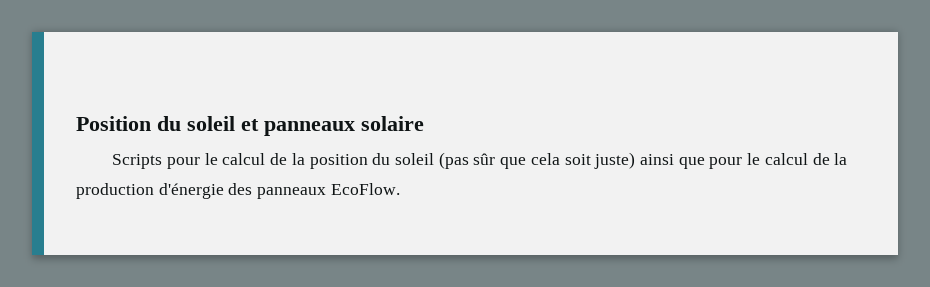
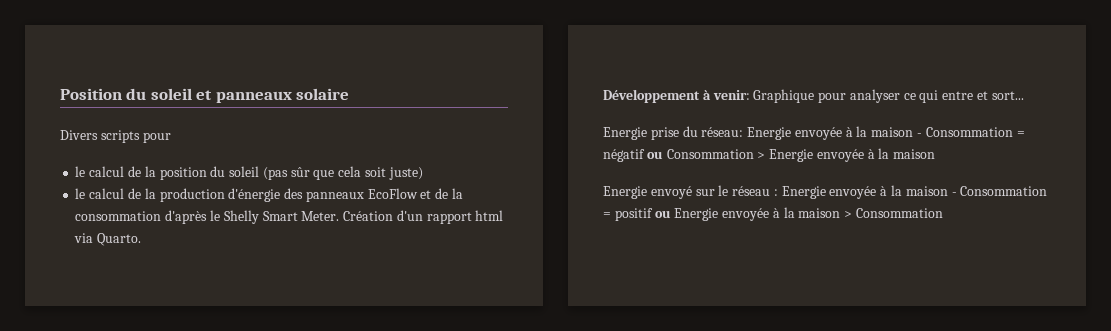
[112,154,200,169] Scripts pour -> [60,130,171,143] Divers scripts pour //
[640,154,743,169] ainsi que pour -> (423, 173) //
[330,183,400,195] EcoFlow. -> [367,188,463,199] [75,210,504,224] [74,233,142,246] [603,89,1024,103] [603,126,1025,140] [603,148,936,162] [603,185,1048,199] [603,207,944,221] EcoFlow et de la consommation d'après le Shelly Smart Meter. Création d'un rapport html via Quarto. // Développement à venir: Graphique pour analyser ce qui entre et sort... // Energie prise du réseau: Energie envoyée à la maison - Consommation = négatif ou Consommation > Energie envoyée à la maison // Energie envoyé sur le réseau : Energie envoyée à la maison - Consommation = positif ou Energie envoyée à la maison > Consommation

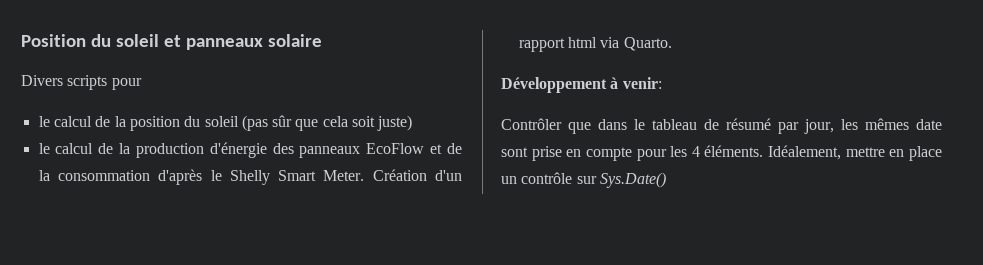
[753,89,1024,103] [603,126,1025,140] [603,148,936,162] [603,185,1048,199] [603,207,944,221] Graphique pour analyser ce qui entre et sort... // Energie prise du réseau: Energie envoyée à la maison - Consommation = négatif ou Consommation > Energie envoyée à la maison // Energie envoyé sur le réseau : Energie envoyée à la maison - Consommation = positif ou Energie envoyée à la maison > Consommation -> [501,118,942,134] [501,145,942,161] [501,172,666,188] // Contrôler que dans le tableau de résumé par jour, les mêmes date sont prise en compte pour les 4 éléments. Idéalement, mettre en place un contrôle sur Sys.Date()

